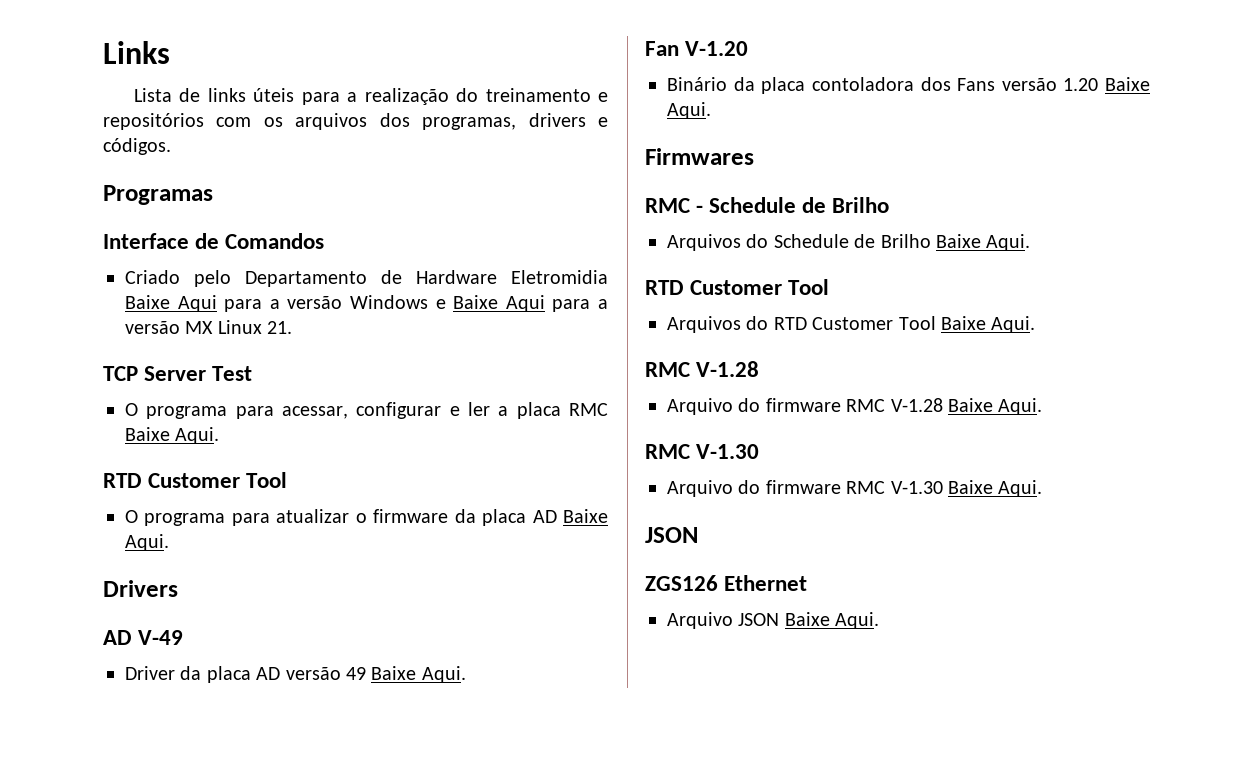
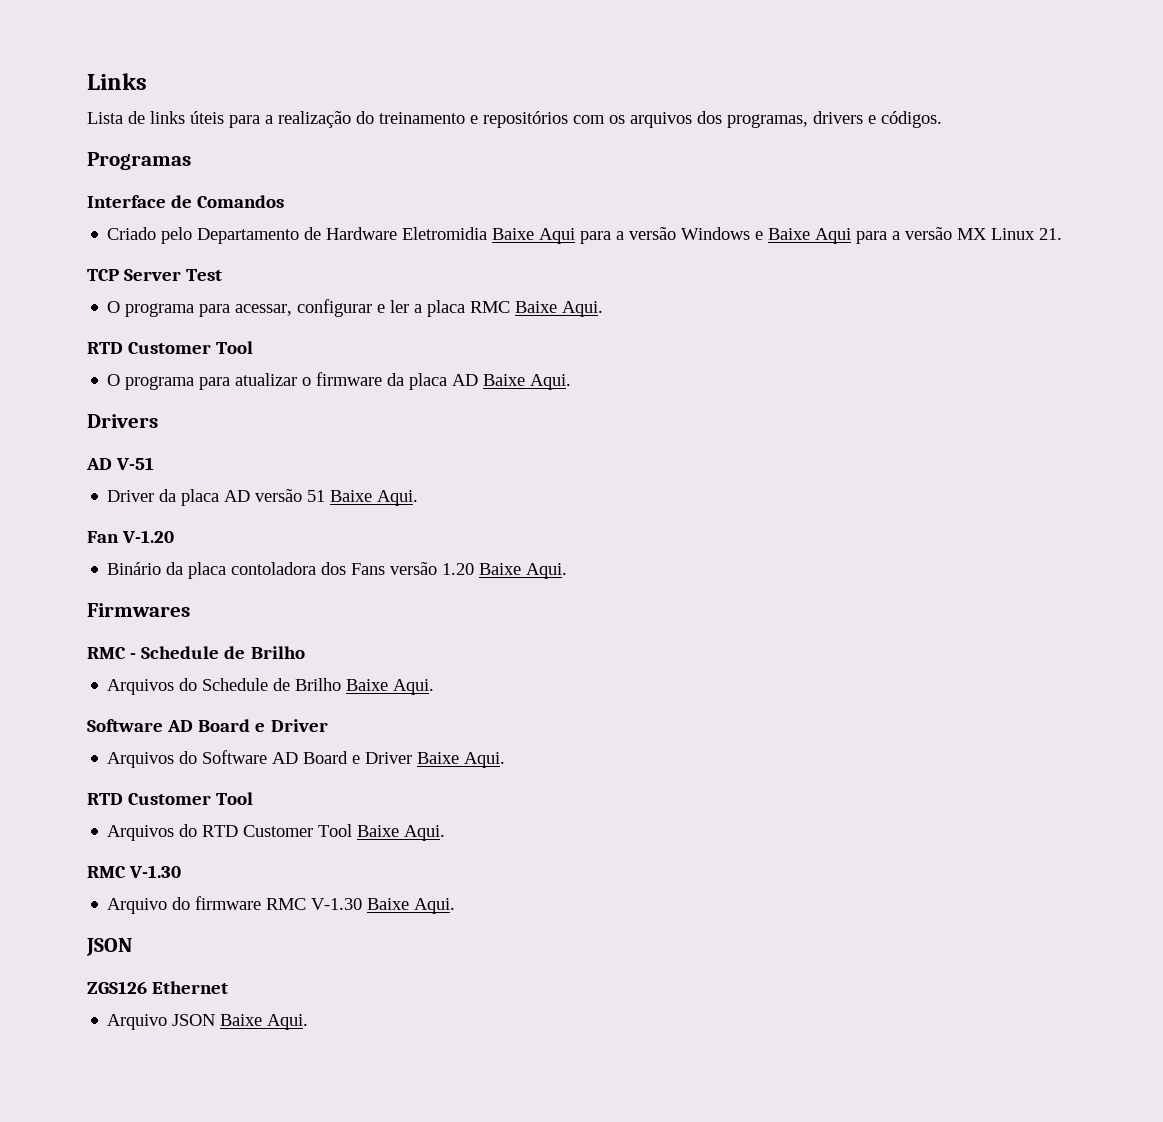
[138,630,184,645] V-49 -> [116,457,155,470] V-51
[346,667,366,680] 49 -> [307,490,326,502] 51
(1031, 242) none -> [87,719,328,732] [107,750,506,768] // Software AD Board e Driver // Arquivos do Software AD Board e Driver Baixe Aqui.
[645,361,760,377] [667,398,1043,415] // RMC V-1.28 // Arquivo do firmware RMC V-1.28 Baixe Aqui. -> (446, 833) none

